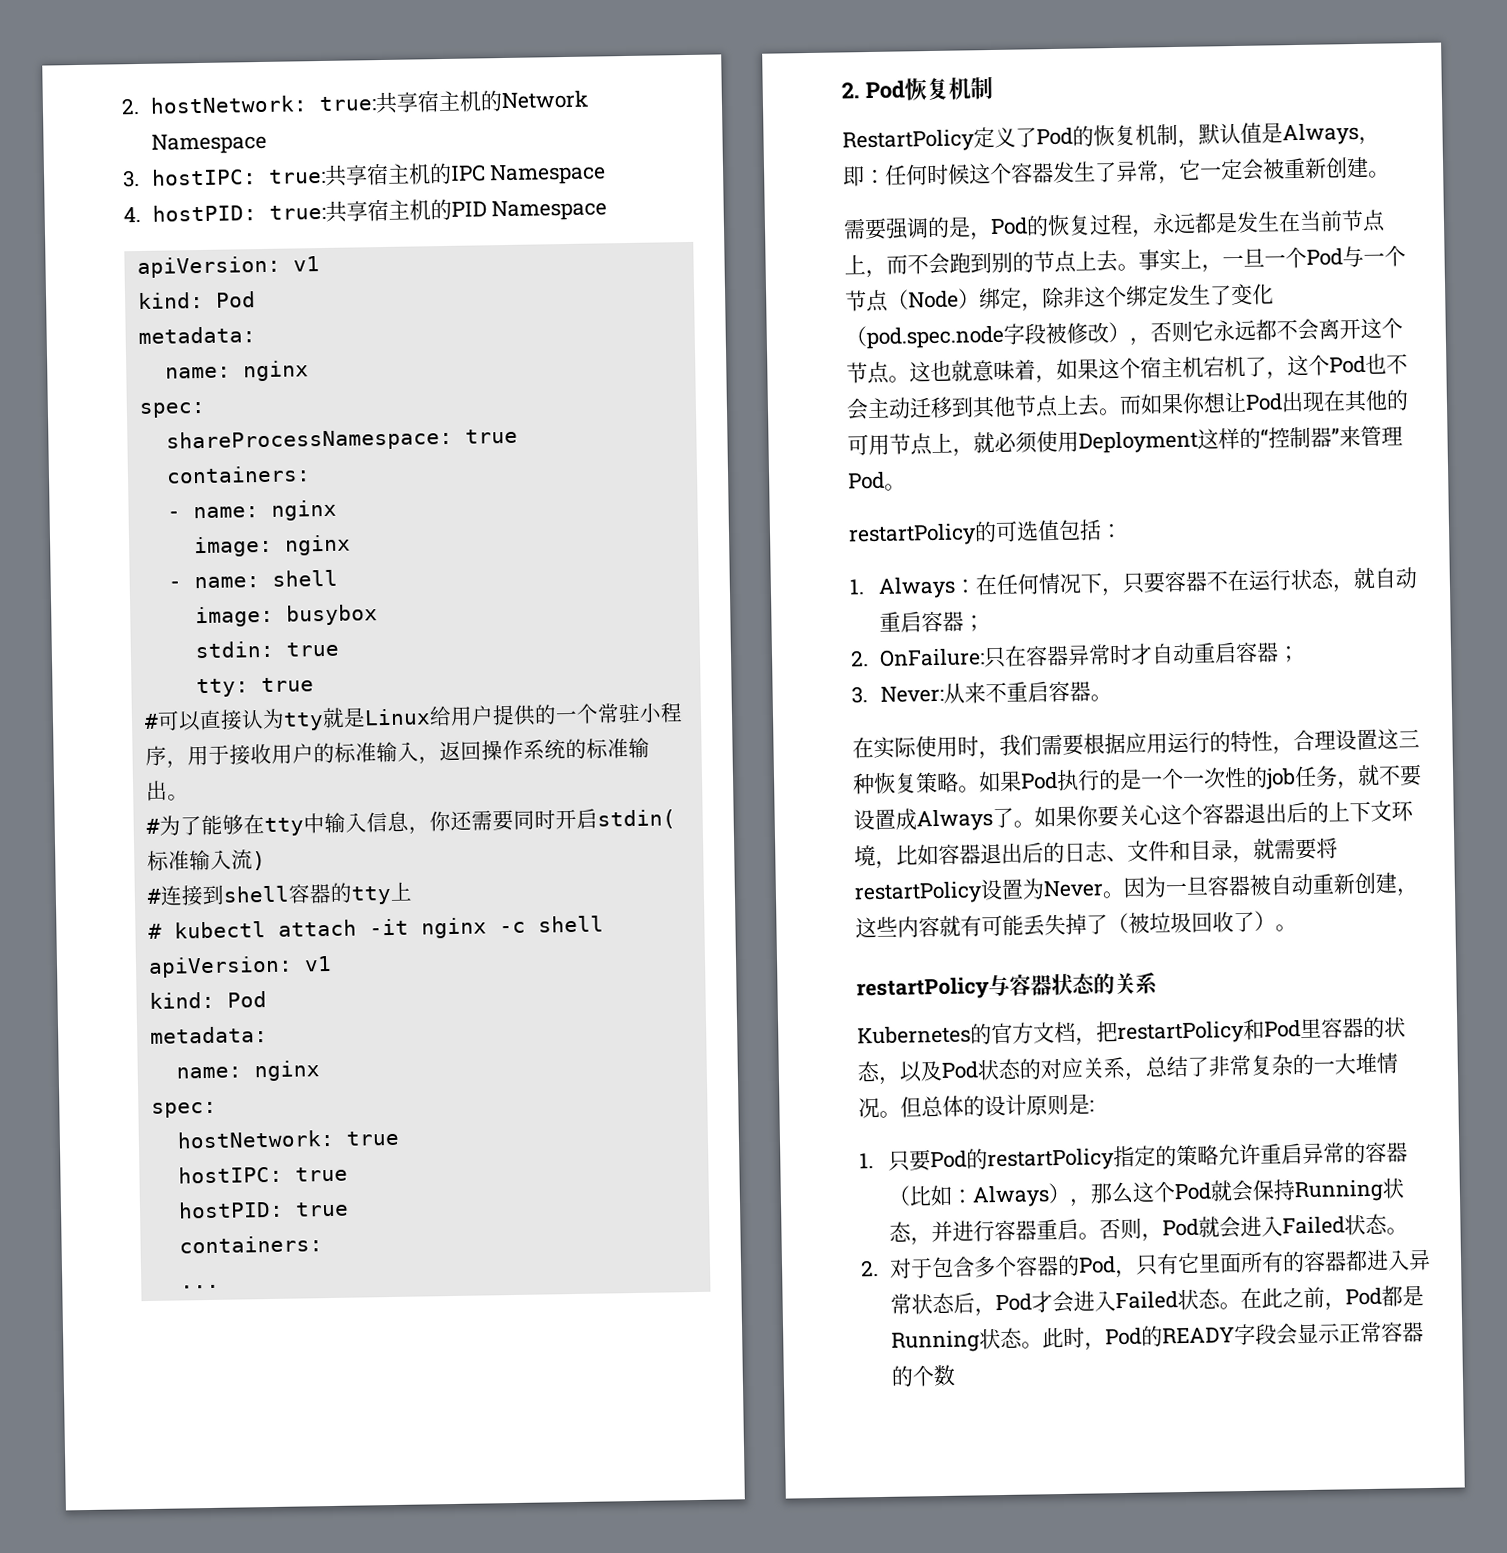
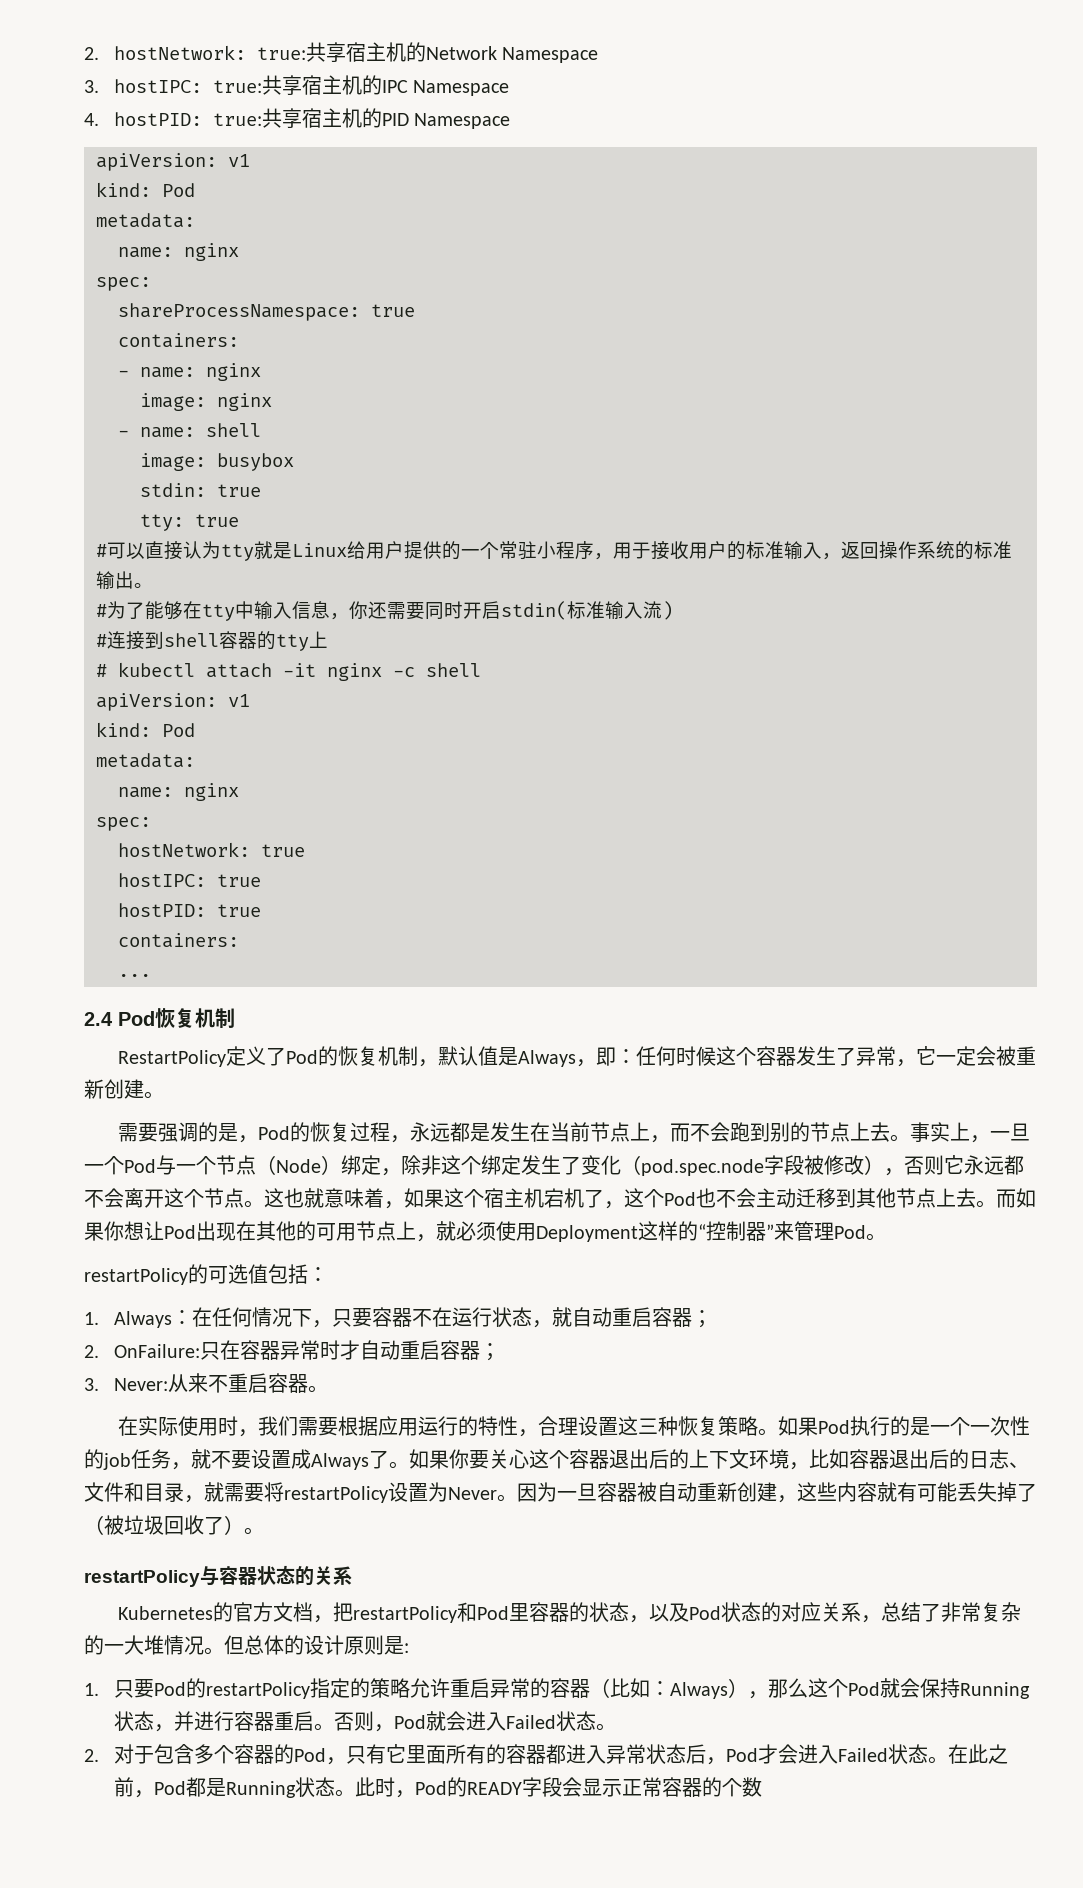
[841,82,860,99] 2. -> [84,1012,113,1026] 2.4

